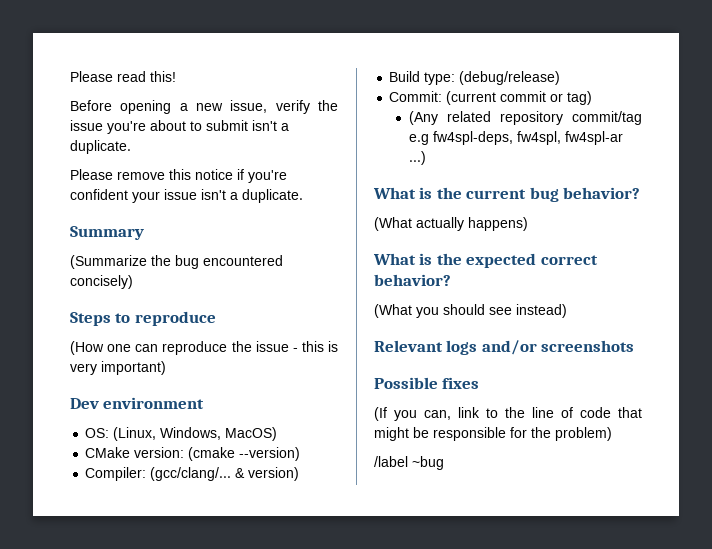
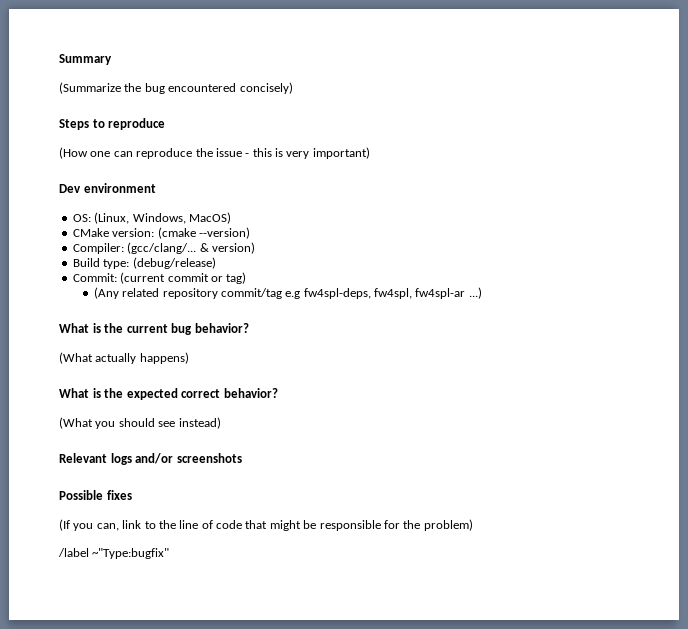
[70,71,176,82] [70,100,338,114] [70,120,289,134] [70,140,131,154] [70,169,287,183] [70,189,303,203] Please read this! // Before opening a new issue, verify the issue you're about to submit isn't a duplicate. // Please remove this notice if you're confident your issue isn't a duplicate. // -> (59, 59) none
[412,456,444,470] ~bug -> [92,548,170,559] ~"Type:bugfix"

